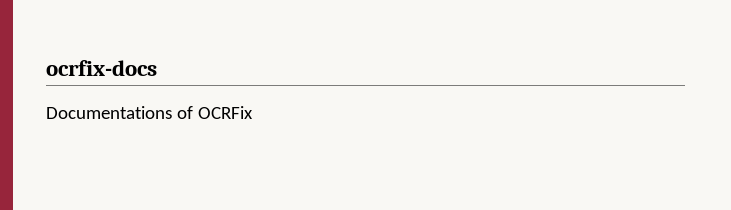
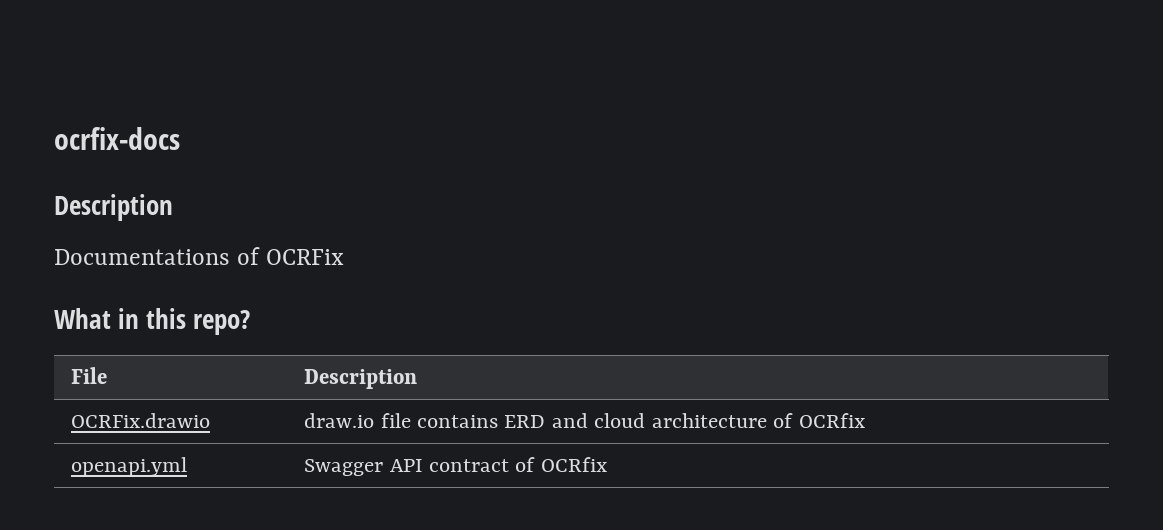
(157, 68) none -> [54,194,173,221] // Description
(253, 112) none -> [54,308,251,335] [71,367,108,384] [304,369,418,389] [71,413,211,428] [304,413,865,428] [71,457,188,476] [304,457,607,476] // What in this repo? // File | Description // OCRFix.drawio | draw.io file contains ERD and cloud architecture of OCRfix // openapi.yml | Swagger API contract of OCRfix

